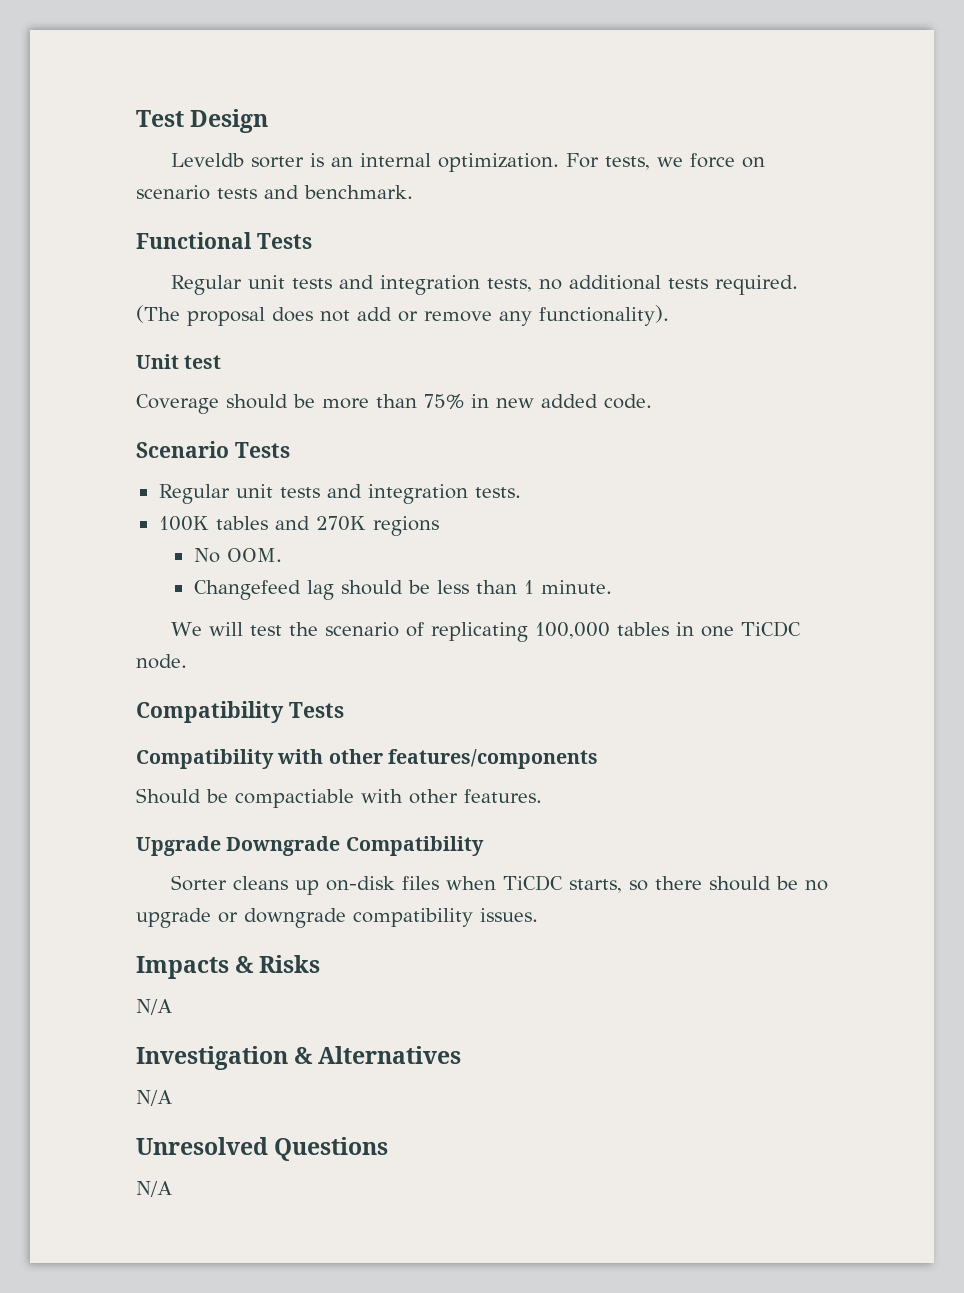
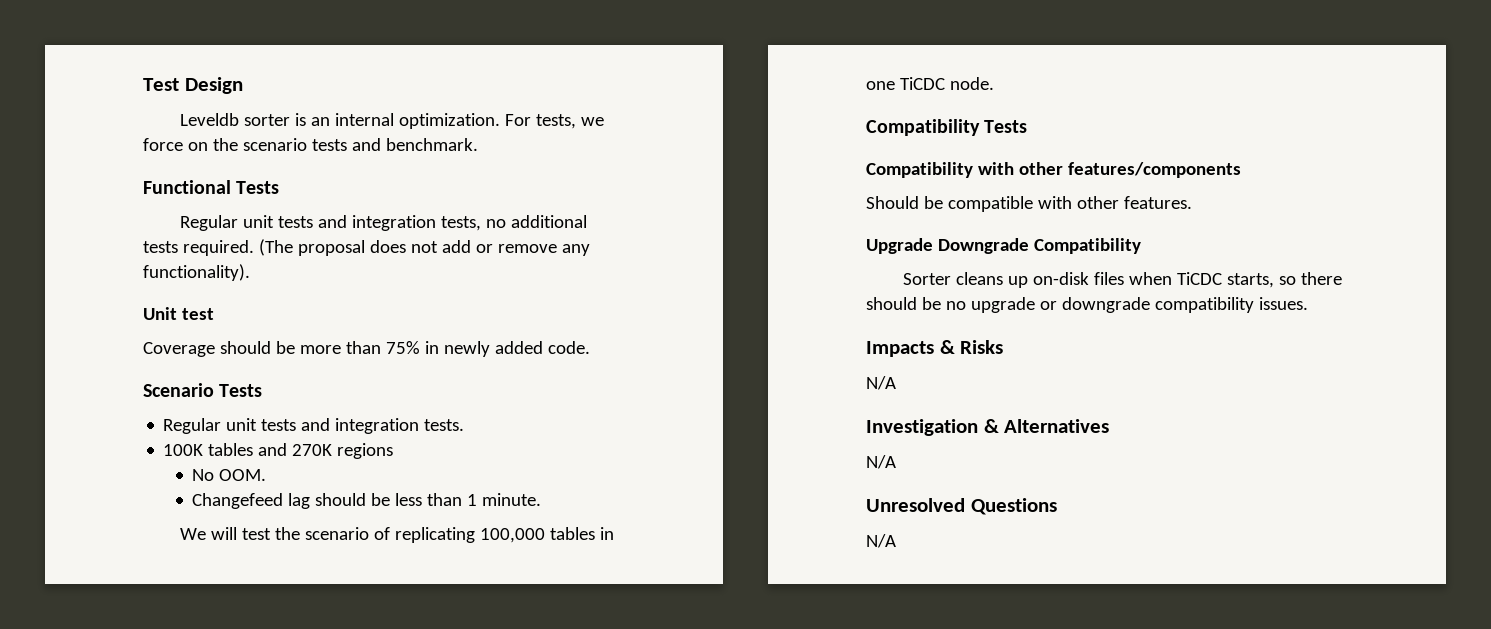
(765, 162) none -> [212,138,238,151] the
[496,398,534,408] new -> [443,341,490,357] newly
[235,789,354,808] compactiable -> [947,196,1033,212] compatible

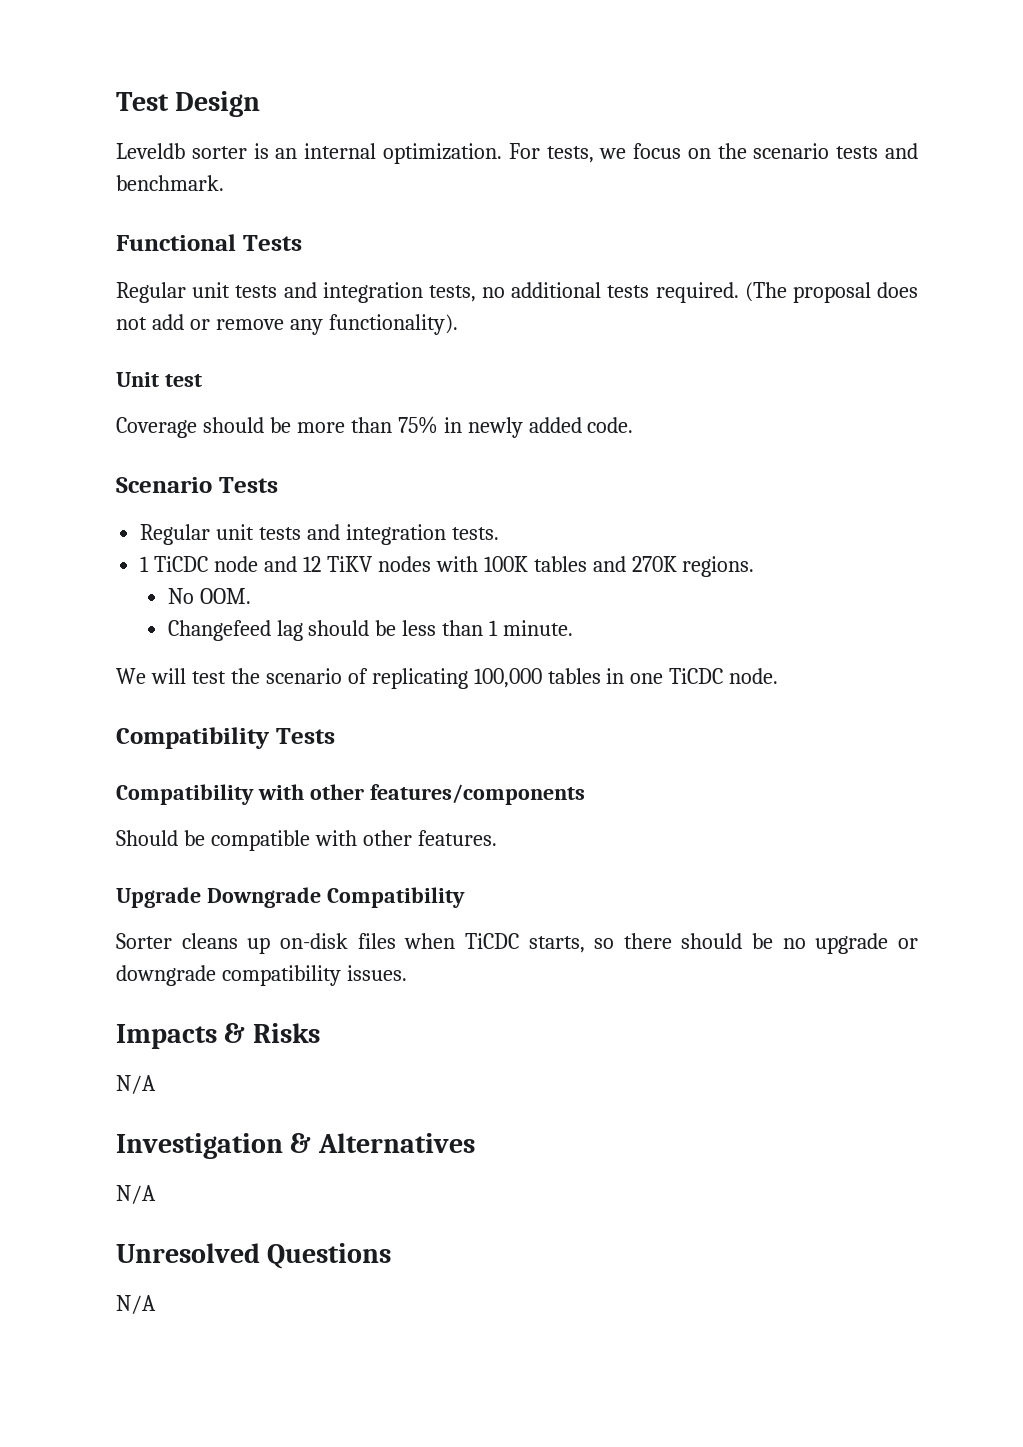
[143,138,183,151] force -> [633,143,682,159] focus
(465, 425) none -> [140,556,478,572] 1 TiCDC node and 12 TiKV nodes with
[337,443,394,459] regions -> [682,556,755,577] regions.

